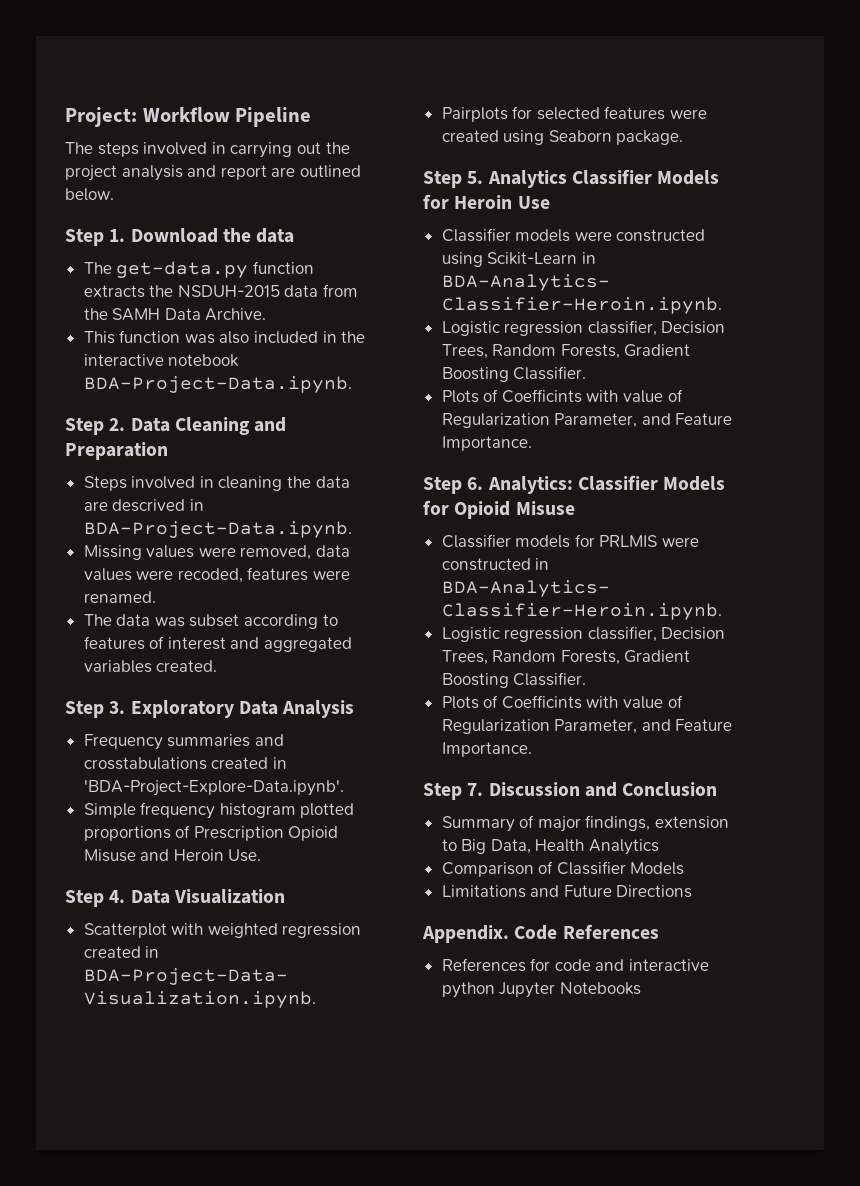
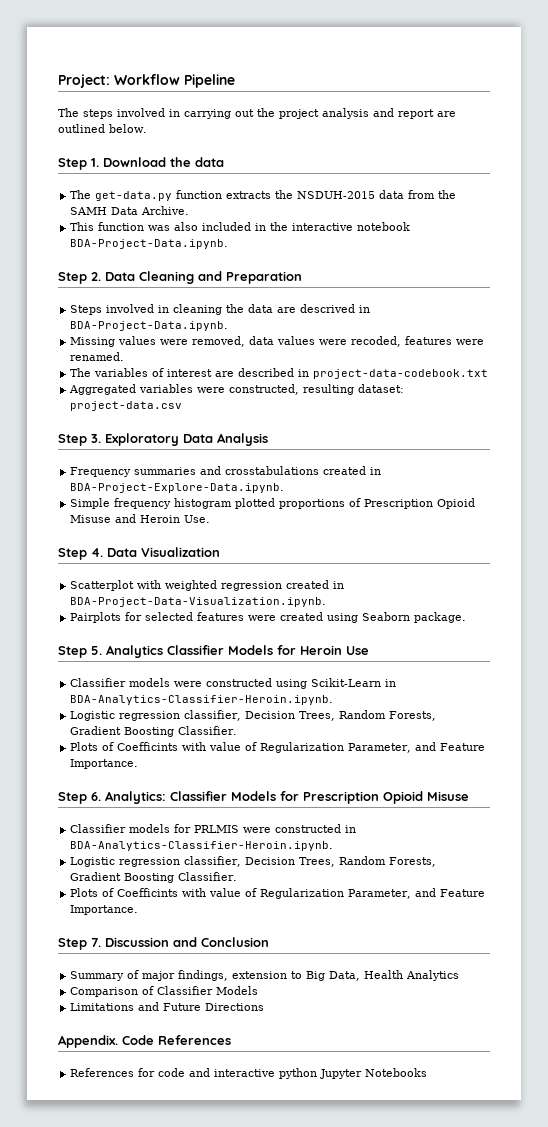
[116,614,338,629] [83,636,353,652] [83,660,218,673] data was subset according to features of interest and aggregated variables created. -> [94,368,489,379] [69,384,405,395] [70,401,183,411] variables of interest are described in project-data-codebook.txt // Aggregated variables were constructed, resulting dataset: project-data.csv
[83,780,344,796] 'BDA-Project-Explore-Data.ipynb'. -> [70,483,285,493] BDA-Project-Explore-Data.ipynb.
(449, 507) none -> [303,791,379,804] Prescription

